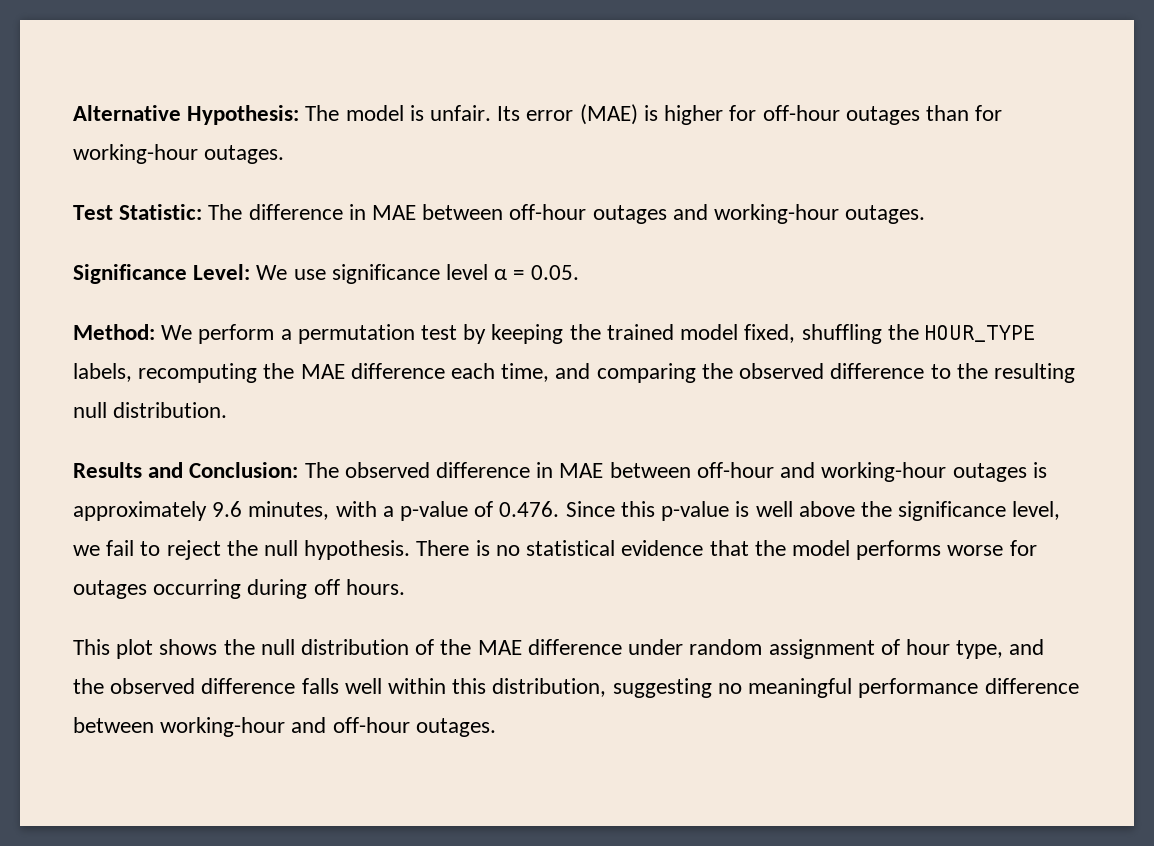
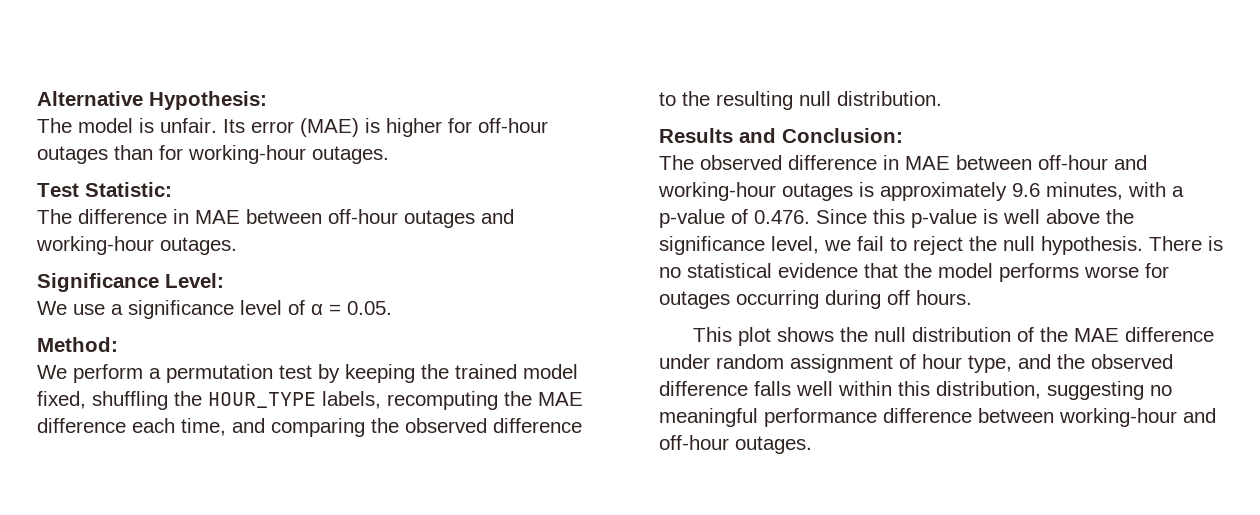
(300, 115) none -> (267, 100) //
(203, 212) none -> (172, 189) //
(251, 272) none -> (224, 280) //
(326, 274) none -> [111,304,123,315] a
(489, 272) none -> [288,300,305,315] of
(155, 332) none -> (118, 344) //
(299, 470) none -> (903, 135) //

